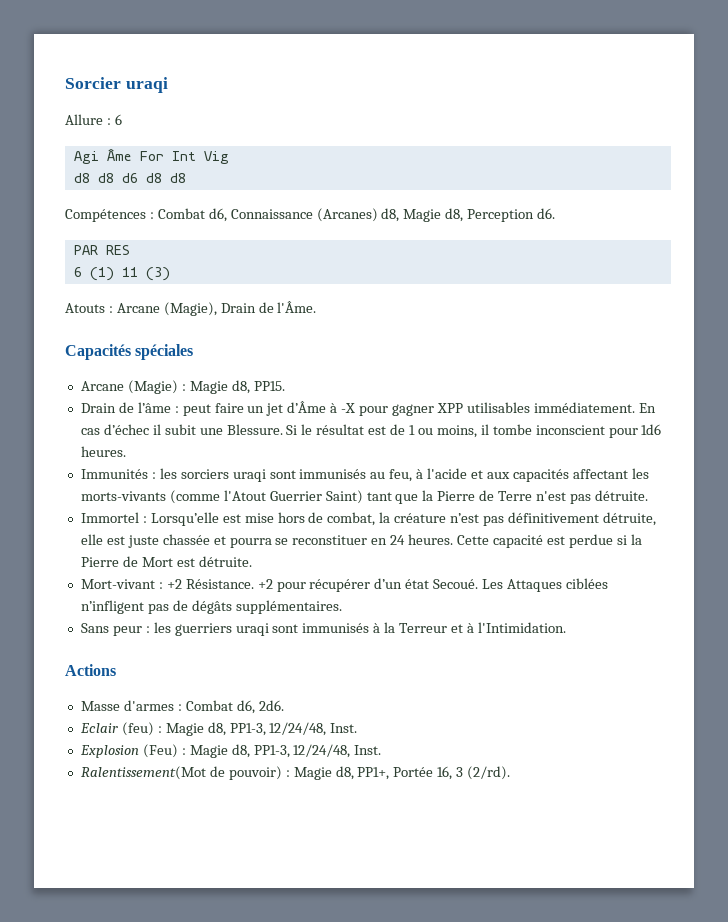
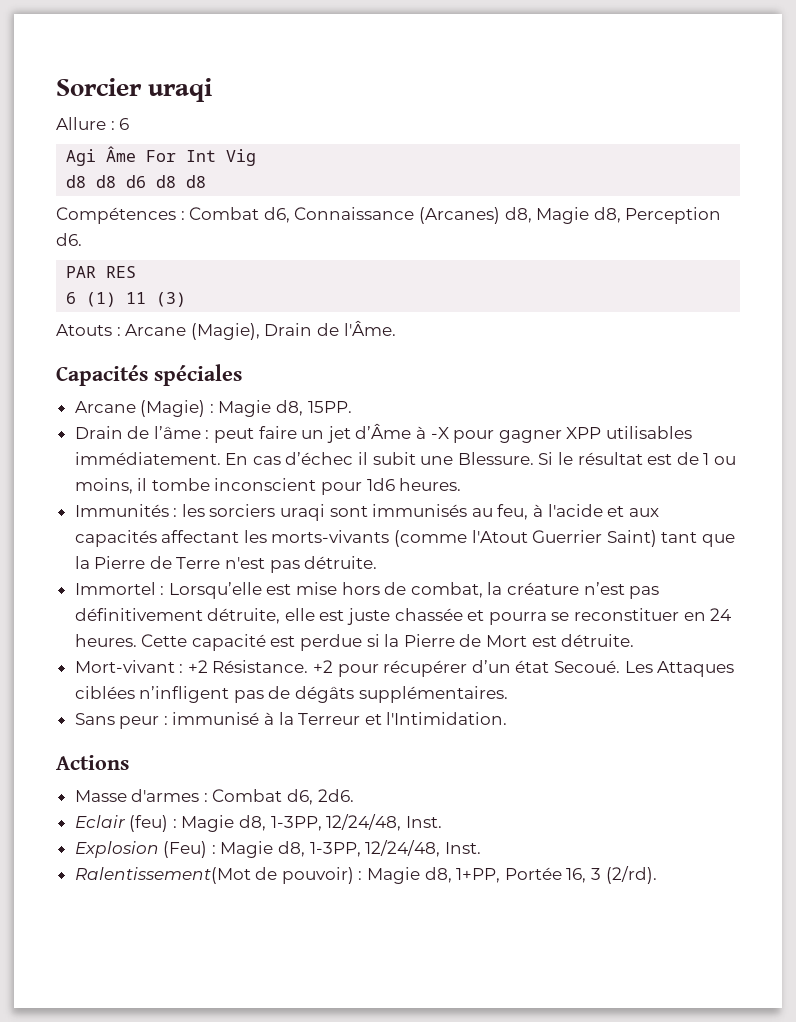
[253,381,285,391] PP15. -> [307,401,352,413] 15PP.
[153,622,370,636] les guerriers uraqi sont immunisés -> [172,712,260,725] immunisé
[466,623,474,633] à -> (382, 719) none
[229,723,266,736] PP1-3, -> [270,816,322,831] 1-3PP,
[253,745,290,758] PP1-3, -> [309,842,361,857] 1-3PP,
[357,767,390,780] PP1+, -> [456,868,501,883] 1+PP,

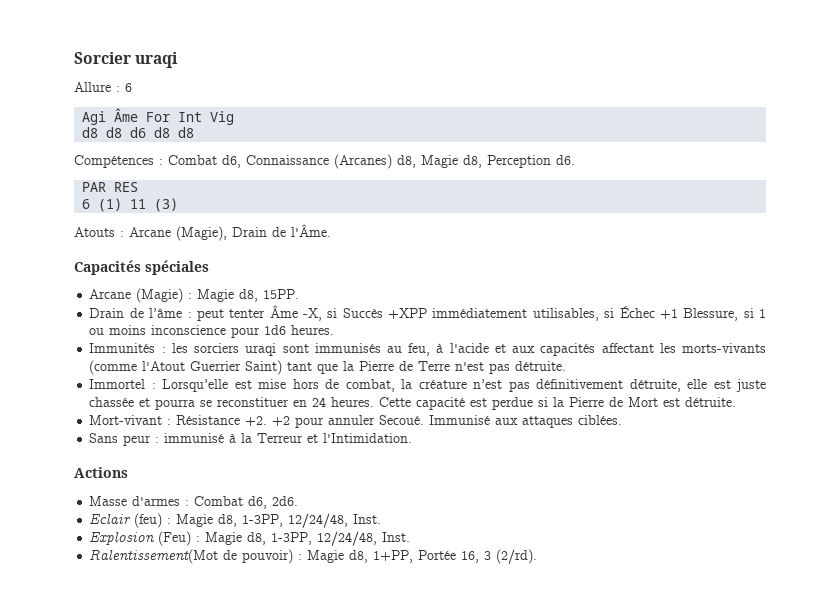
[258,423,692,443] [74,452,736,465] [74,478,317,494] faire un jet d’Âme à -X pour gagner XPP utilisables immédiatement. En cas d’échec il subit une Blessure. Si le résultat est de 1 ou moins, il tombe inconscient -> [229,305,767,321] [89,325,227,335] tenter Âme -X, si Succès +XPP immédiatement utilisables, si Échec +1 Blessure, si 1 ou moins inconscience
[187,660,735,677] [74,686,508,703] +2 Résistance. +2 pour récupérer d’un état Secoué. Les Attaques ciblées n’infligent pas de dégâts supplémentaires. -> [176,415,623,428] Résistance +2. +2 pour annuler Secoué. Immunisé aux attaques ciblées.

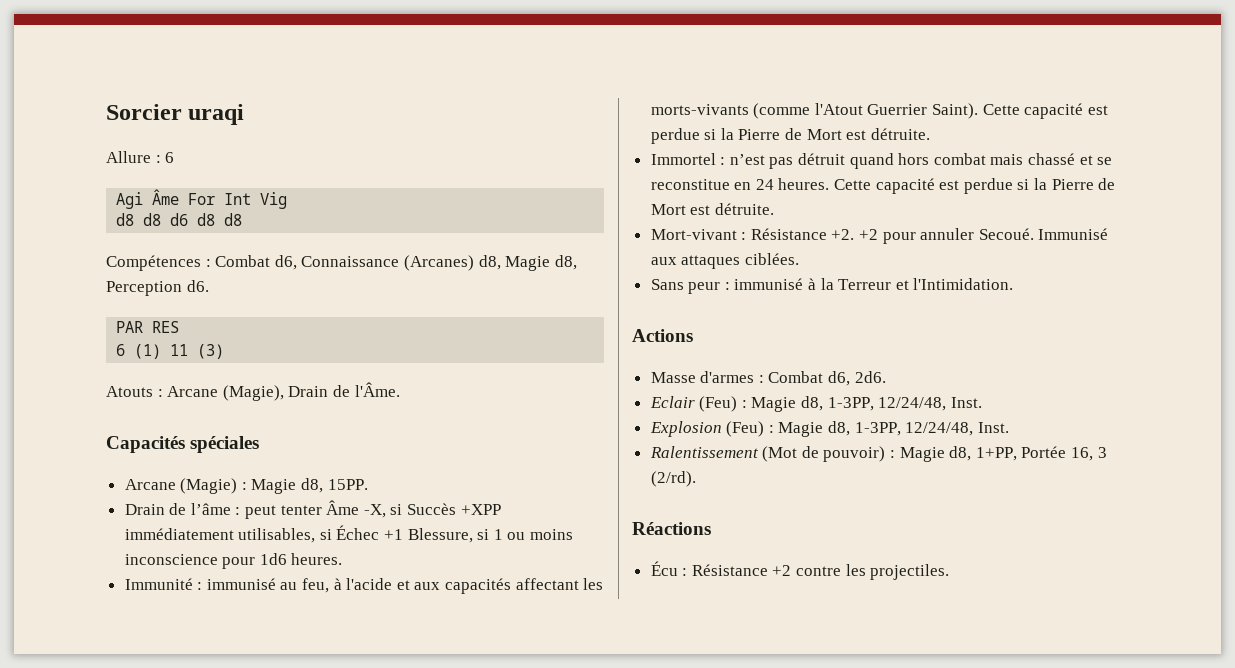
[89,343,381,356] Immunités : les sorciers uraqi sont immunisés -> [124,578,276,590] Immunité : immunisé
[245,360,567,375] [89,379,767,392] [89,397,290,410] Saint) tant que la Pierre de Terre n'est pas détruite. // Immortel : Lorsqu’elle est mise hors de combat, la créature n’est pas définitivement détruite, elle est juste chassée et pourra se reconstituer -> [932,103,1108,119] [650,128,930,144] [650,153,1113,169] [650,179,730,190] Saint). Cette capacité est perdue si la Pierre de Mort est détruite. // Immortel : n’est pas détruit quand hors combat mais chassé et se reconstitue
[134,513,163,528] (feu) -> [699,396,738,412] (Feu)
[89,549,219,564] Ralentissement(Mot -> [649,446,798,462] Ralentissement (Mot
(538, 556) none -> [632,522,711,535] [650,561,950,580] // Réactions // Écu : Résistance +2 contre les projectiles.

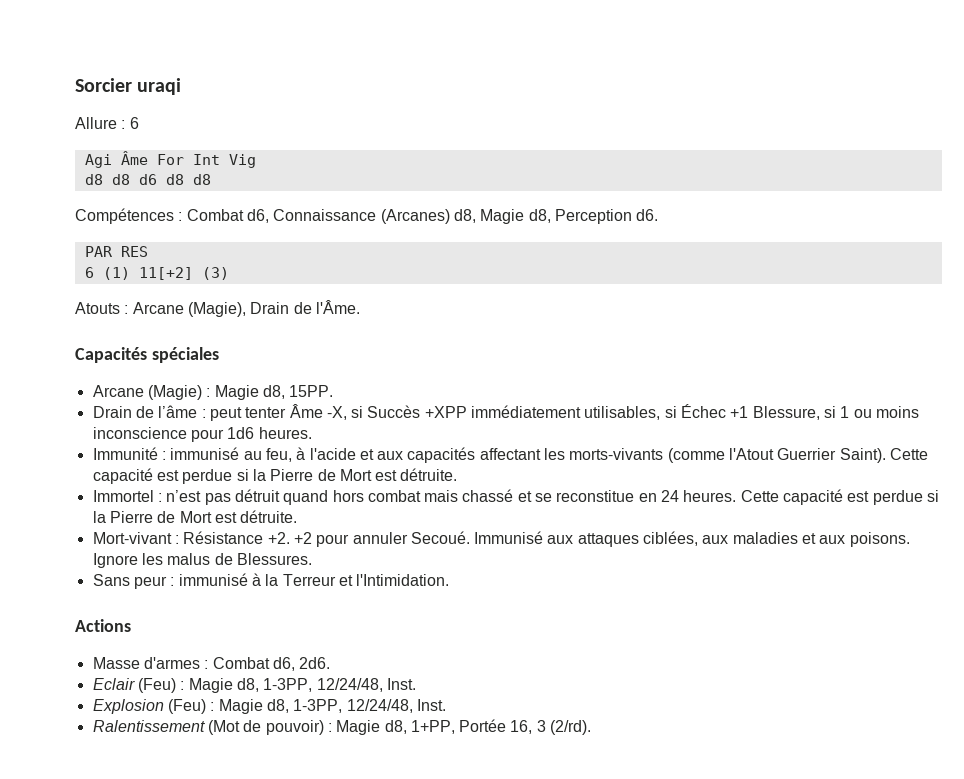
[170,344,189,356] 11 -> [138,267,193,280] 11[+2]
[744,253,799,265] ciblées. -> [643,531,910,547] [92,553,312,568] ciblées, aux maladies et aux poisons. Ignore les malus de Blessures.
[632,522,711,535] [650,561,950,580] // Réactions // Écu : Résistance +2 contre les projectiles. -> (592, 727) none

